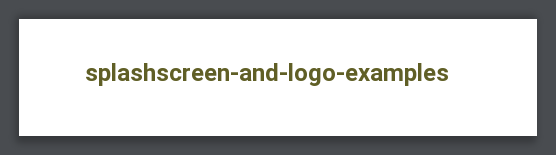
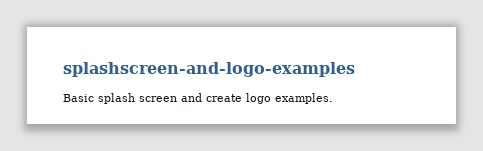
(449, 74) none -> [63,93,333,104] // Basic splash screen and create logo examples.

